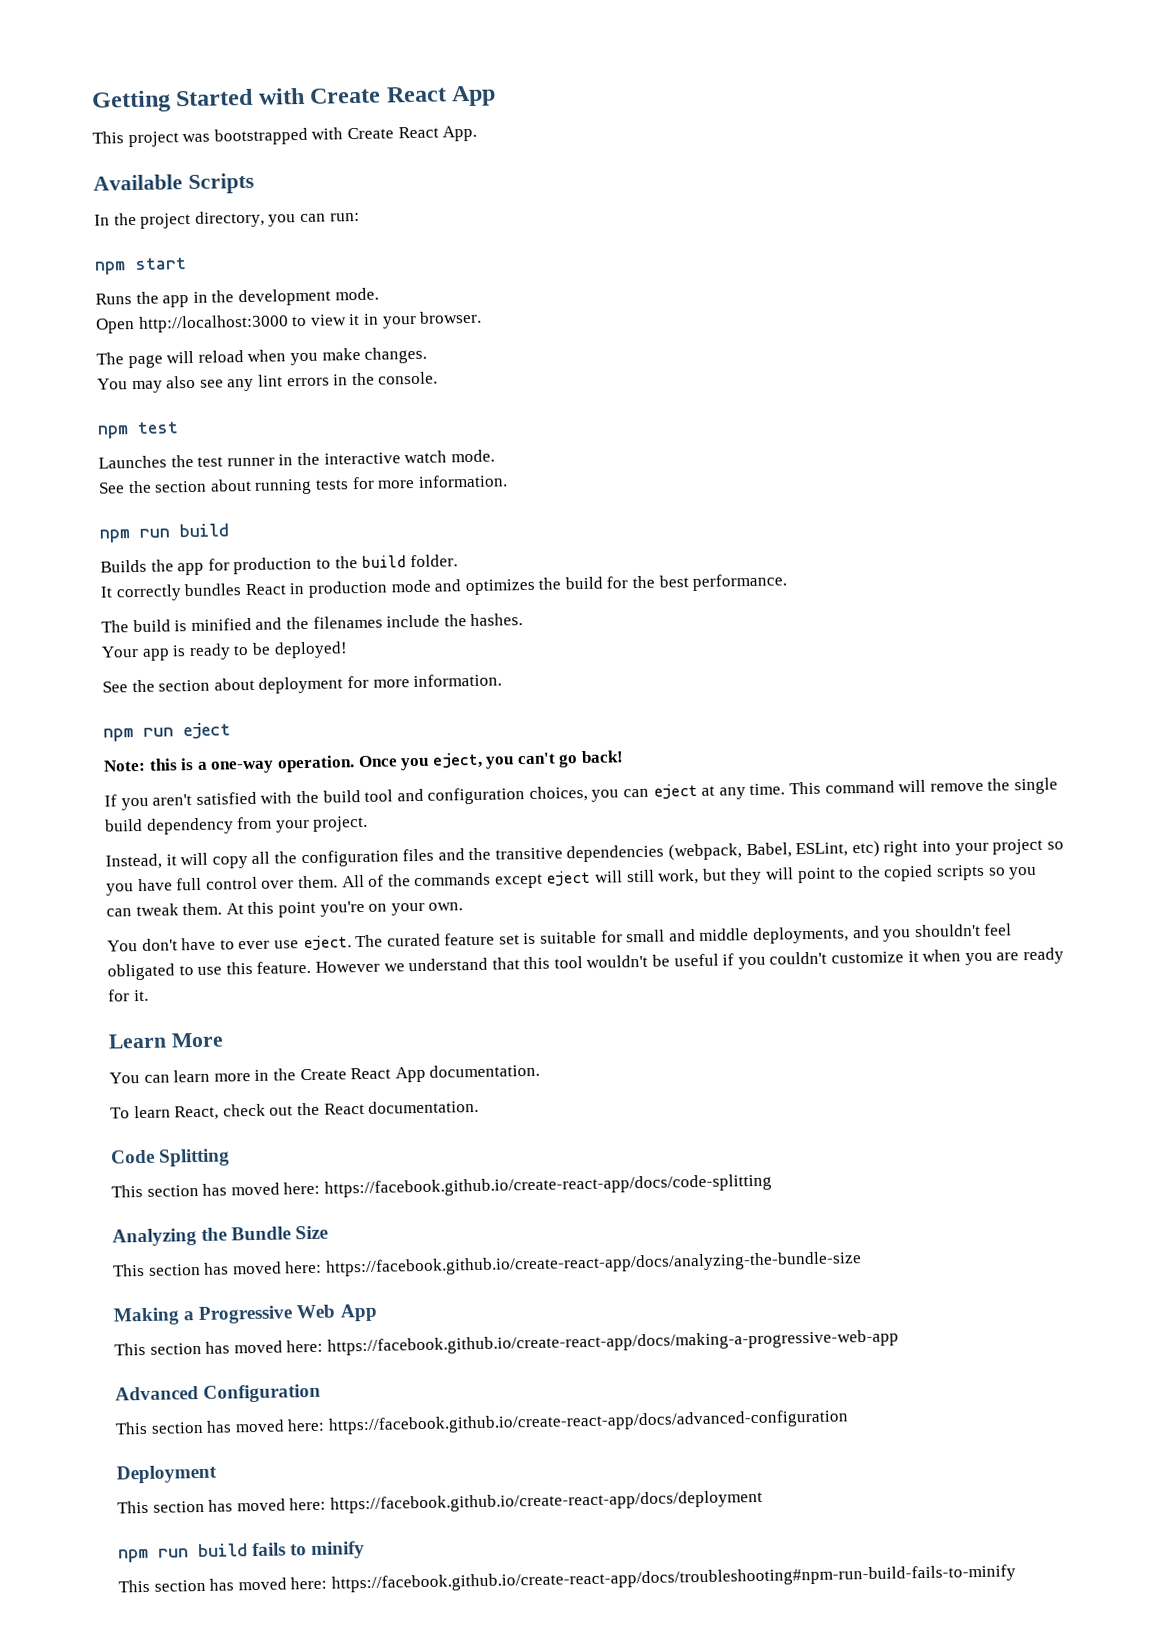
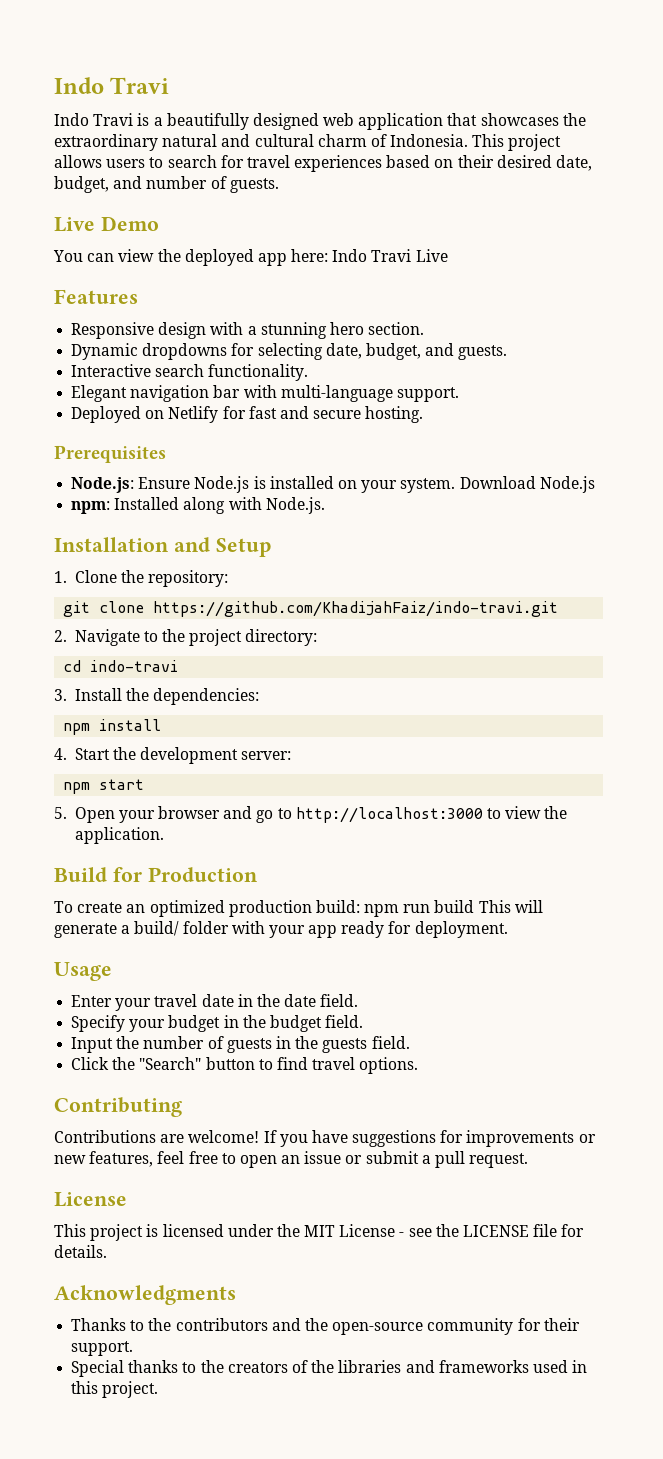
[91,85,497,113] [92,125,478,148] [93,172,254,195] [94,210,360,229] [94,257,187,275] [95,287,379,308] [96,310,483,334] [96,346,428,369] [97,371,439,394] [97,421,179,439] [98,449,495,469] [98,474,508,495] [99,523,229,543] [100,554,458,576] [100,573,788,602] [101,613,524,633] [101,641,348,661] [102,673,503,694] [103,722,231,742] [103,750,625,774] [104,777,1058,811] [105,815,369,835] [105,838,1064,870] [106,864,1038,896] [106,900,464,918] [107,923,1013,952] [107,947,1064,981] [108,989,149,1002] [108,1032,224,1049] [109,1063,541,1084] [110,1099,480,1121] [110,1148,231,1167] [111,1173,772,1198] [112,1225,329,1247] [113,1251,862,1277] [113,1303,378,1326] [114,1329,899,1356] [115,1383,322,1403] [115,1409,849,1435] [116,1464,217,1484] [117,1489,763,1514] [118,1541,366,1563] [118,1564,1016,1593] Getting Started with Create React App // This project was bootstrapped with Create React App. // Available Scripts // In the project directory, you can run: // npm start // Runs the app in the development mode. // Open http://localhost:3000 to view it in your browser. // The page will reload when you make changes. // You may also see any lint errors in the console. // npm test // Launches the test runner in the interactive watch mode. // See the section about running tests for more information. // npm run build // Builds the app for production to the build folder. // It correctly bundles React in production mode and optimizes the build for the best performance. // The build is minified and the filenames include the hashes. // Your app is ready to be deployed! // See the section about deployment for more information. // npm run eject // Note: this is a one-way operation. Once you eject, you can't go back! // If you aren't satisfied with the build tool and configuration choices, you can eject at any time. This command will remove the single build dependency from your project. // Instead, it will copy all the configuration files and the transitive dependencies (webpack, Babel, ESLint, etc) right into your project so you have full control over them. All of the commands except eject will still work, but they will point to the copied scripts so you can tweak them. At this point you're on your own. // You don't have to ever use eject. The curated feature set is suitable for small and middle deployments, and you shouldn't feel obligated to use this feature. However we understand that this tool wouldn't be useful if you couldn't customize it when you are ready for it. // Learn More // You can learn more in the Create React App documentation. // To learn React, check out the React documentation. // Code Splitting // This section has moved here: https://facebook.github.io/create-react-app/docs/code-splitting // Analyzing the Bundle Size // This section has moved here: https://facebook.github.io/create-react-app/docs/analyzing-the-bundle-size // Making a Progressive Web App // This section has moved here: https://facebook.github.io/create-react-app/docs/making-a-progressive-web-app // Advanced Configuration // This section has moved here: https://facebook.github.io/create-react-app/docs/advanced-configuration // Deployment // This section has moved here: https://facebook.github.io/create-react-app/docs/deployment // npm run build fails to minify // This section has moved here: https://facebook.github.io/create-react-app/docs/troubleshooting#npm-run-build-fails-to-minify -> [54,77,170,94] [54,113,586,130] [54,134,562,151] [54,155,593,172] [54,176,279,193] [54,216,159,232] [53,249,448,266] [54,289,138,304] [71,322,425,339] [71,343,508,360] [71,364,309,381] [71,385,459,402] [71,406,424,423] [54,445,166,463] [71,476,595,493] [71,497,325,514] [54,537,271,557] [54,570,229,587] [63,601,559,617] [54,629,318,646] [63,660,179,672] [54,688,260,705] [63,719,162,735] [54,747,292,764] [63,779,145,794] [54,806,568,823] [74,827,164,844] [54,867,258,882] [54,900,543,917] [54,921,508,938] [54,962,112,981] [71,994,359,1011] [71,1015,364,1032] [71,1036,410,1053] [71,1057,419,1074] [54,1097,182,1117] [54,1130,596,1147] [54,1151,529,1168] [54,1192,127,1207] [54,1224,585,1241] [54,1245,107,1258] [54,1285,236,1305] [71,1318,580,1335] [71,1341,134,1356] [71,1360,588,1377] [71,1381,159,1398] Indo Travi // Indo Travi is a beautifully designed web application that showcases the extraordinary natural and cultural charm of Indonesia. This project allows users to search for travel experiences based on their desired date, budget, and number of guests. // Live Demo // You can view the deployed app here: Indo Travi Live // Features // Responsive design with a stunning hero section. // Dynamic dropdowns for selecting date, budget, and guests. // Interactive search functionality. // Elegant navigation bar with multi-language support. // Deployed on Netlify for fast and secure hosting. // Prerequisites // Node.js: Ensure Node.js is installed on your system. Download Node.js // npm: Installed along with Node.js. // Installation and Setup // 1. Clone the repository: // git clone https://github.com/KhadijahFaiz/indo-travi.git // 2. Navigate to the project directory: // cd indo-travi // 3. Install the dependencies: // npm install // 4. Start the development server: // npm start // 5. Open your browser and go to http://localhost:3000 to view the application. // Build for Production // To create an optimized production build: npm run build This will generate a build/ folder with your app ready for deployment. // Usage // Enter your travel date in the date field. // Specify your budget in the budget field. // Input the number of guests in the guests field. // Click the "Search" button to find travel options. // Contributing // Contributions are welcome! If you have suggestions for improvements or new features, feel free to open an issue or submit a pull request. // License // This project is licensed under the MIT License - see the LICENSE file for details. // Acknowledgments // Thanks to the contributors and the open-source community for their support. // Special thanks to the creators of the libraries and frameworks used in this project.

